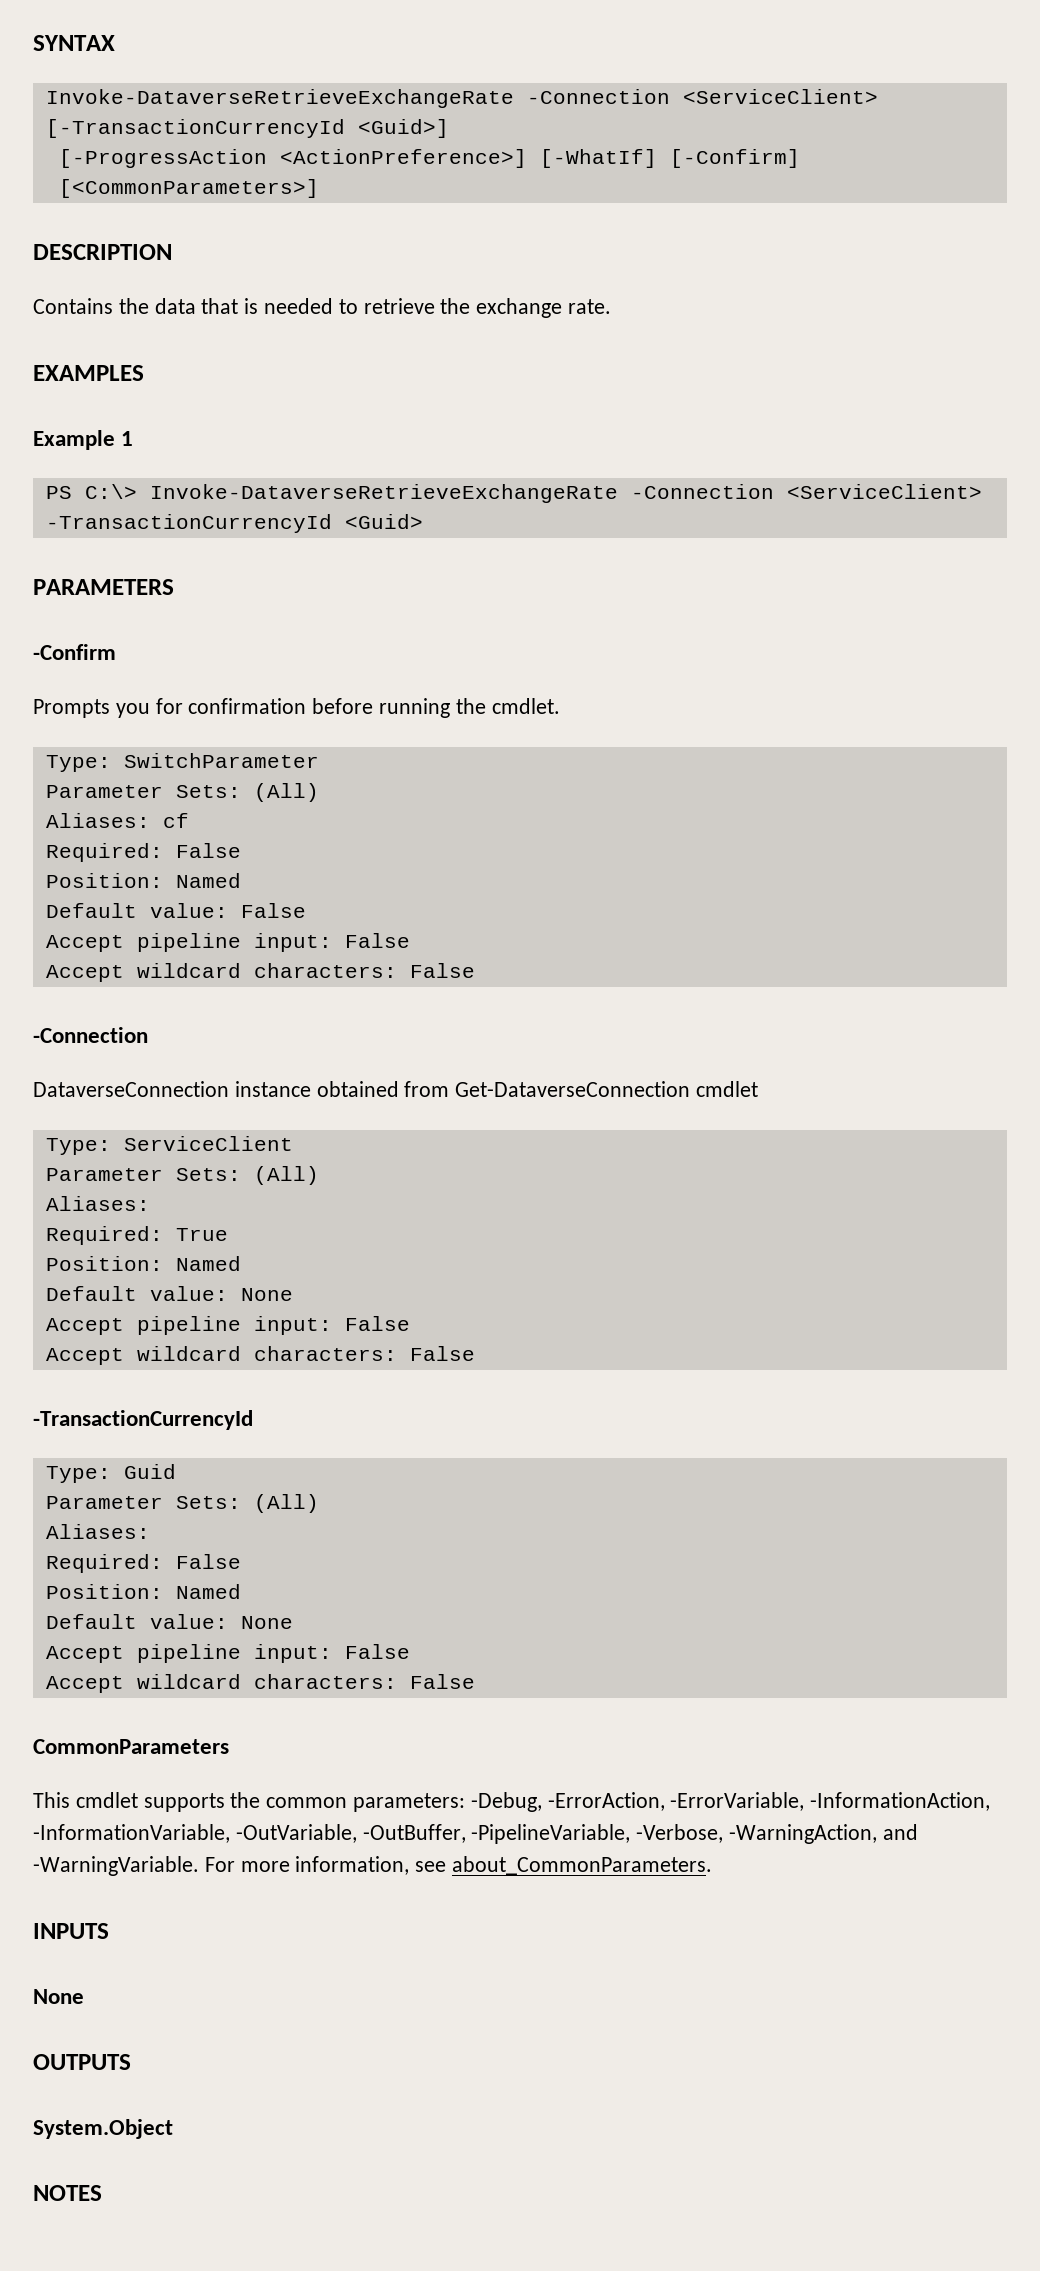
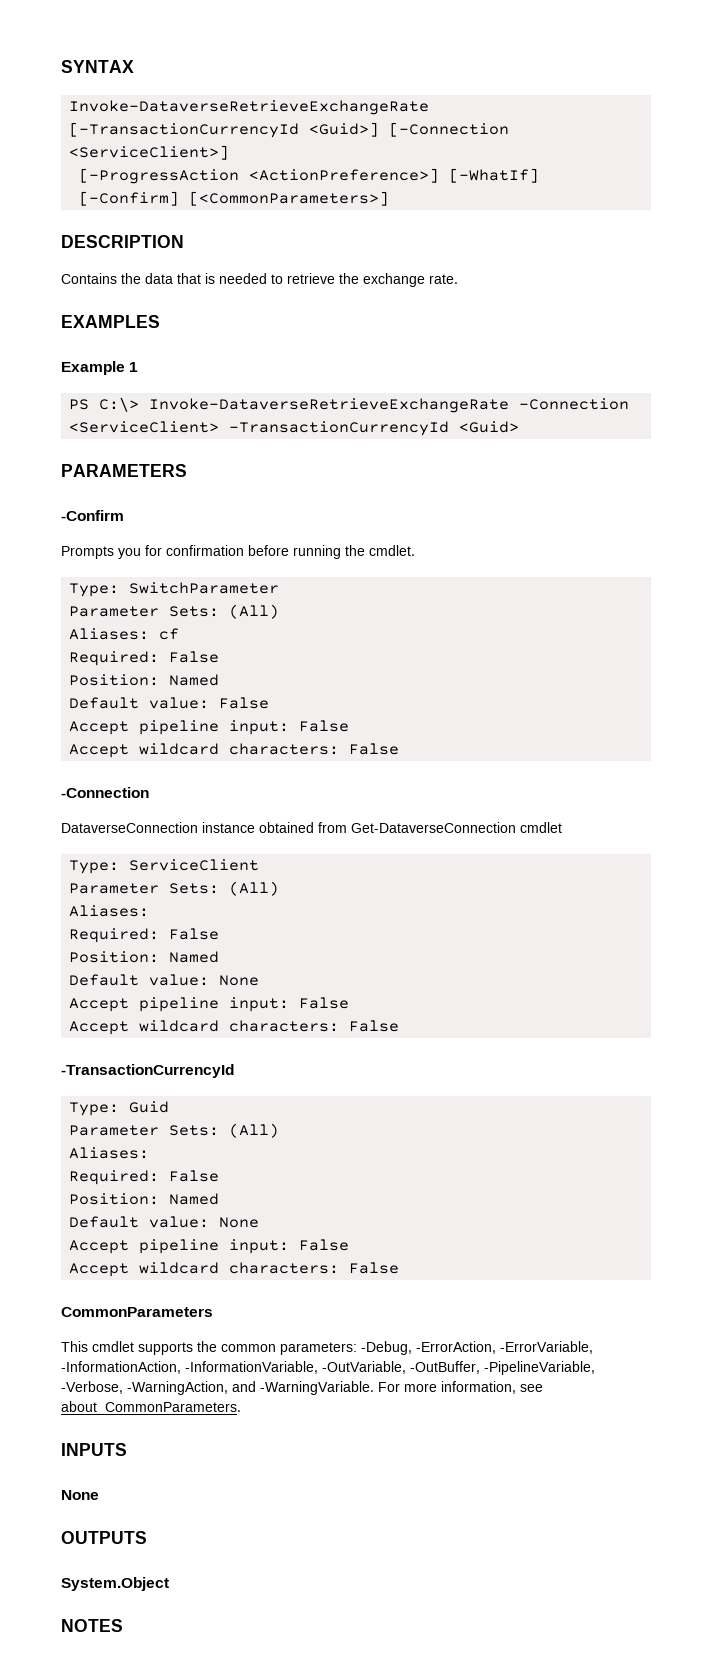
[526,89,878,104] -Connection <ServiceClient> -> (430, 107) none
(449, 128) none -> [389,122,510,137] [69,145,230,160] [-Connection <ServiceClient>]
[175,1228,228,1241] True -> [169,928,220,940] False

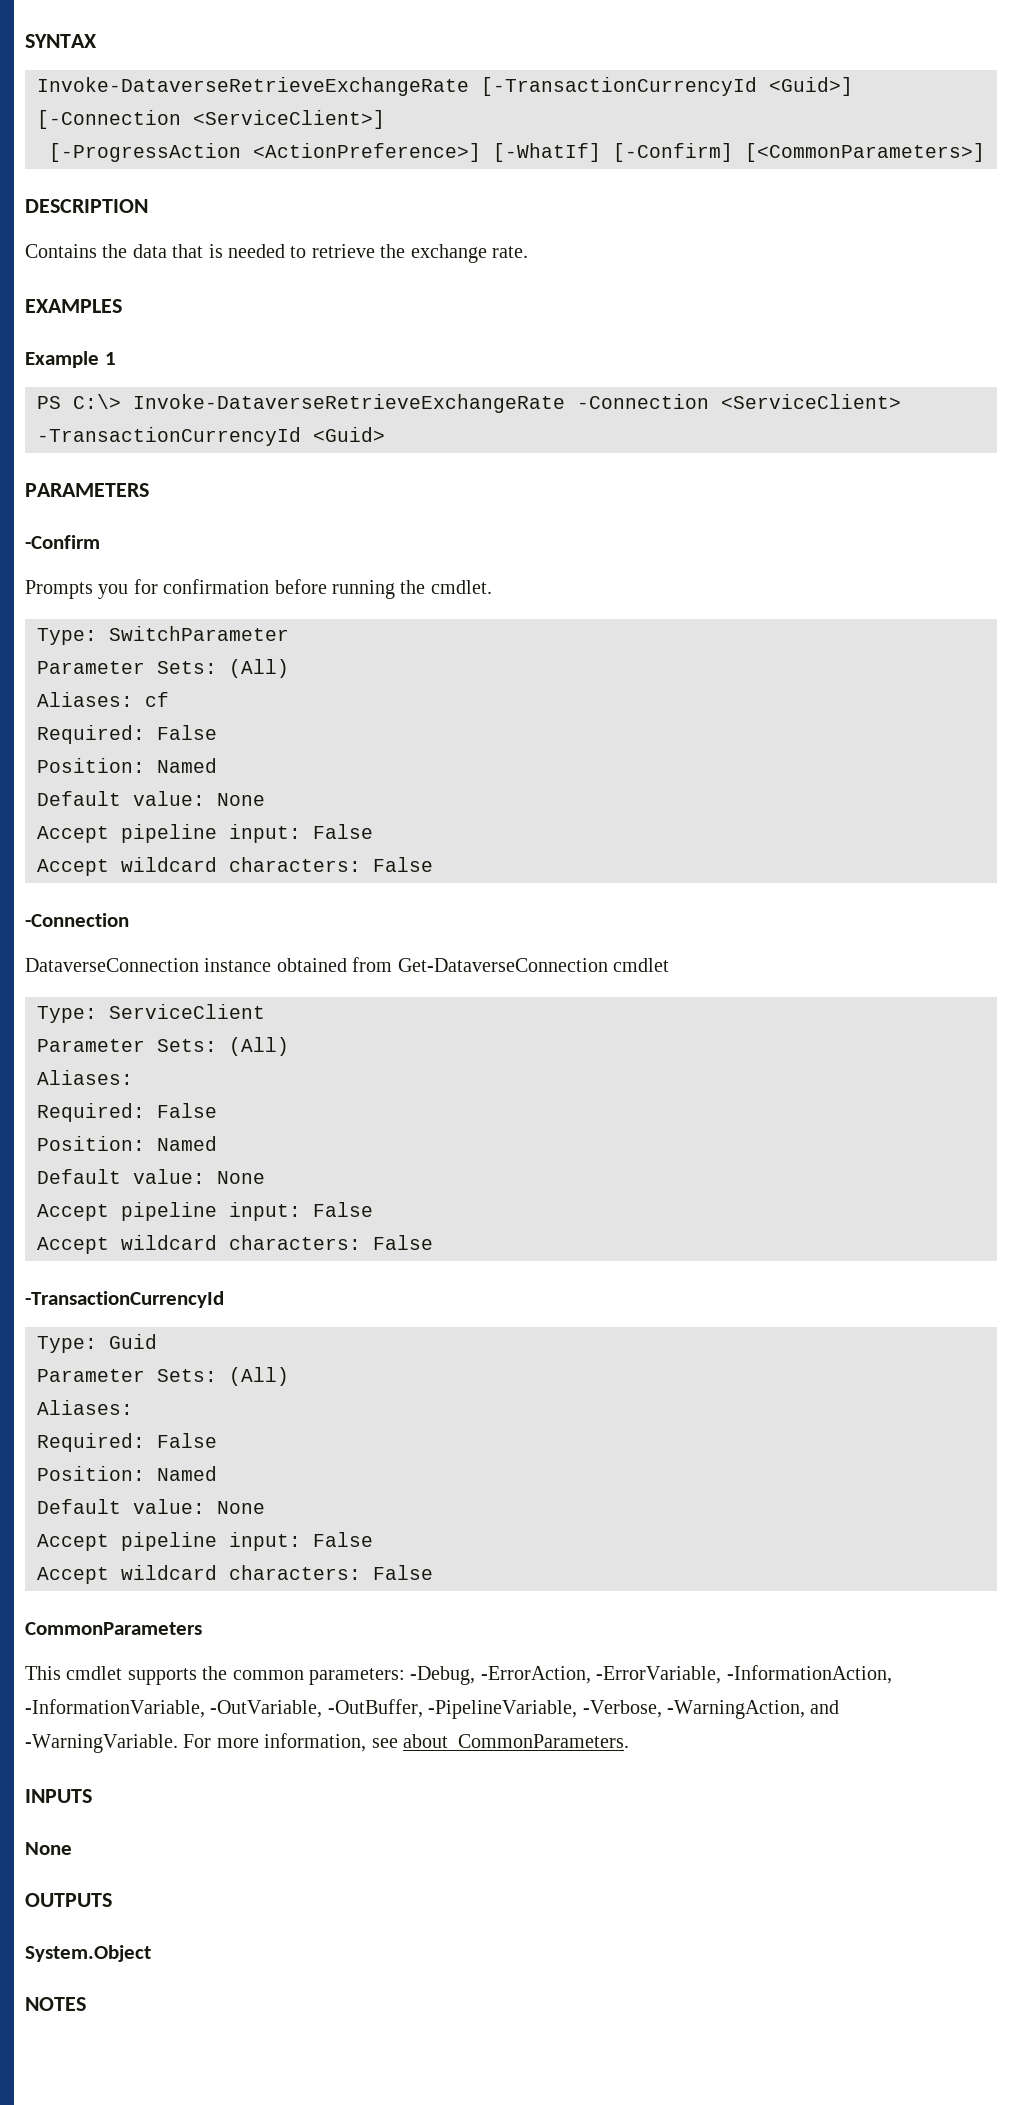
[149,697,270,709] value: False -> [133,791,265,806] value: None

